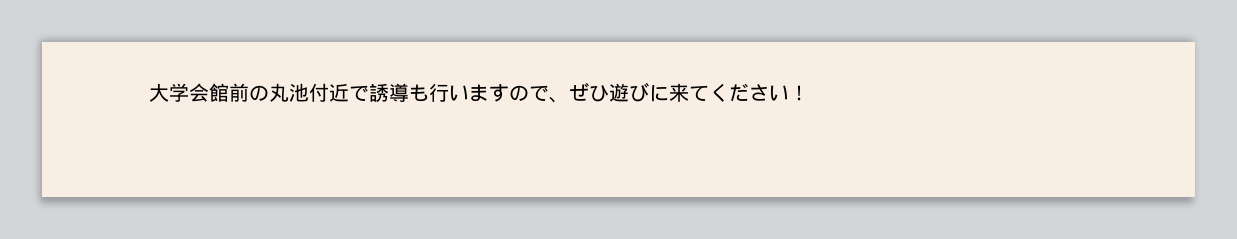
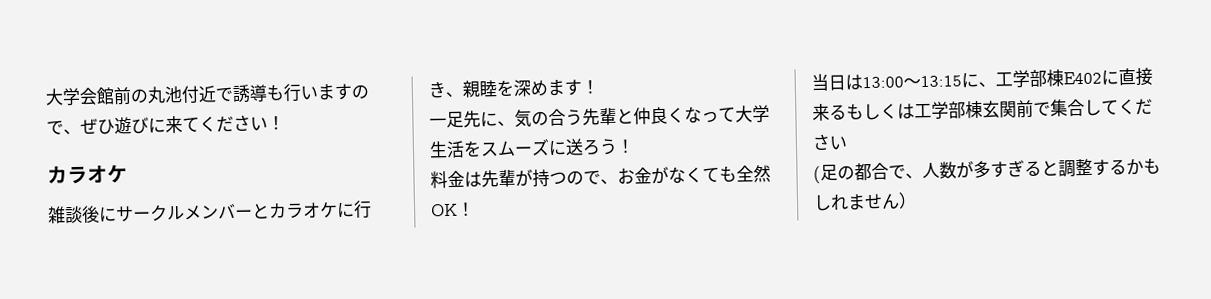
(809, 93) none -> [47,164,128,185] [47,200,372,224] [428,79,599,99] [429,104,770,128] [429,138,635,159] [430,164,771,189] [431,201,475,217] [811,67,1153,92] [812,98,1153,122] [812,133,848,151] [813,157,1161,185] [813,192,917,212] // カラオケ // 雑談後にサークルメンバーとカラオケに行き、親睦を深めます！ // 一足先に、気の合う先輩と仲良くなって大学生活をスムーズに送ろう！ // 料金は先輩が持つので、お金がなくても全然OK！ // 当日は13:00〜13:15に、工学部棟E402に直接来るもしくは工学部棟玄関前で集合してください // (足の都合で、人数が多すぎると調整するかもしれません）

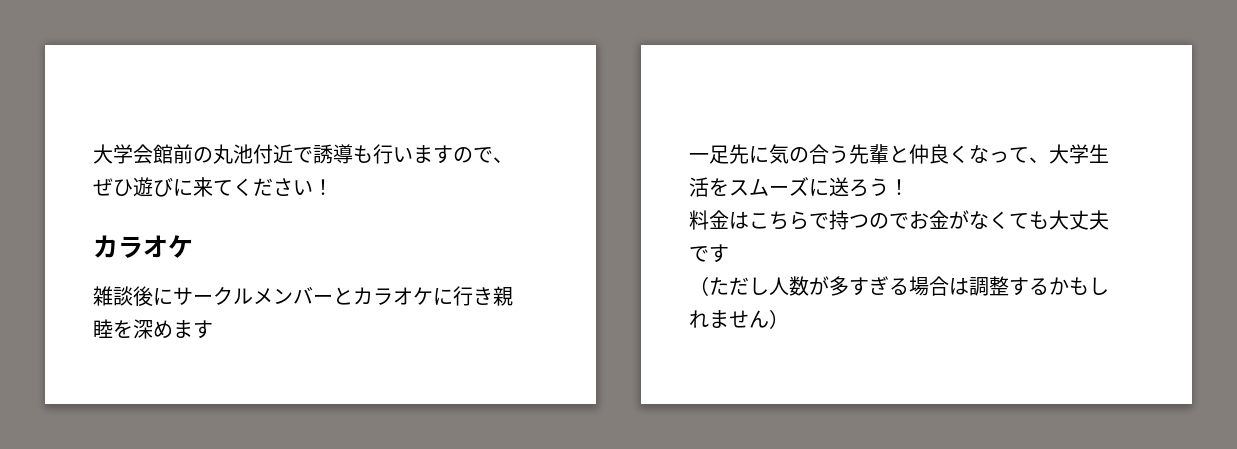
[445,91,463,97] 、 -> (493, 296) none
[581,79,599,95] ！ -> (213, 329) none
[497,120,515,127] 、 -> (769, 154) none
(736, 114) none -> [1029,157,1049,163] 、
[481,169,533,188] 先輩が -> [749,211,829,230] こちらで
[600,178,618,185] 、 -> (909, 221) none
[736,164,771,183] [431,201,475,217] [811,67,1153,92] [812,98,1153,122] [812,133,848,151] [813,162,923,185] 全然OK！ // 当日は13:00〜13:15に、工学部棟E402に直接来るもしくは工学部棟玄関前で集合してください // (足の都合で、 -> [1049,210,1109,230] [689,244,729,263] [689,276,769,296] 大丈夫です // （ただし
[1041,160,1059,176] と -> [909,276,969,296] 場合は

